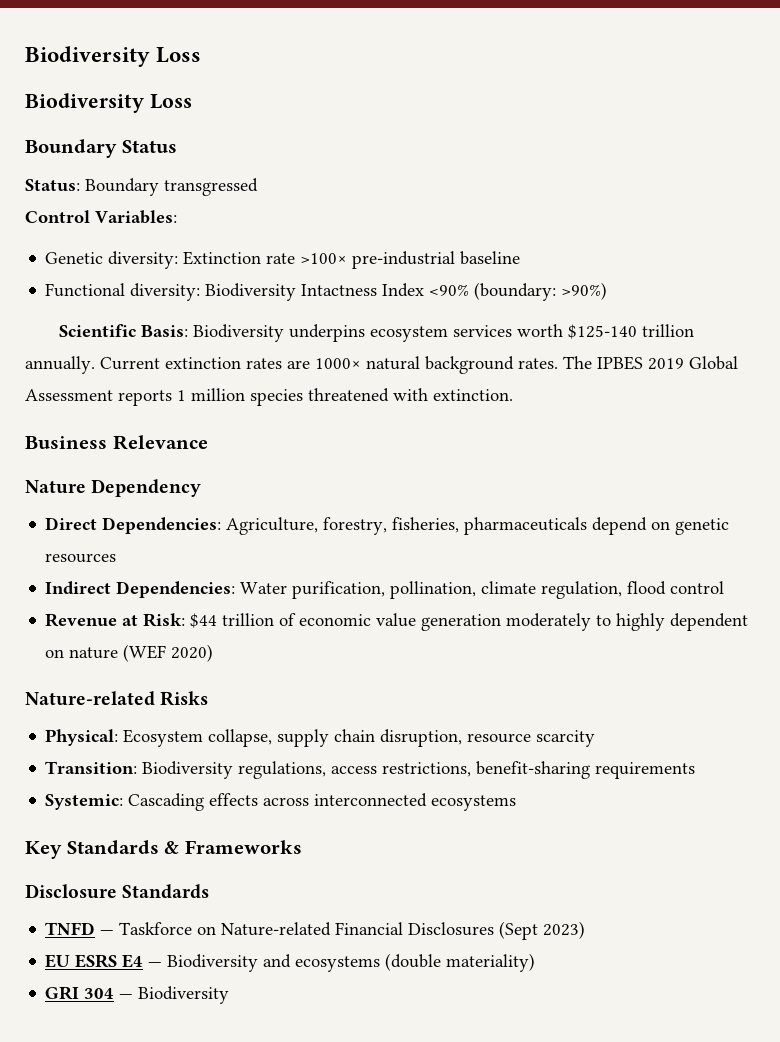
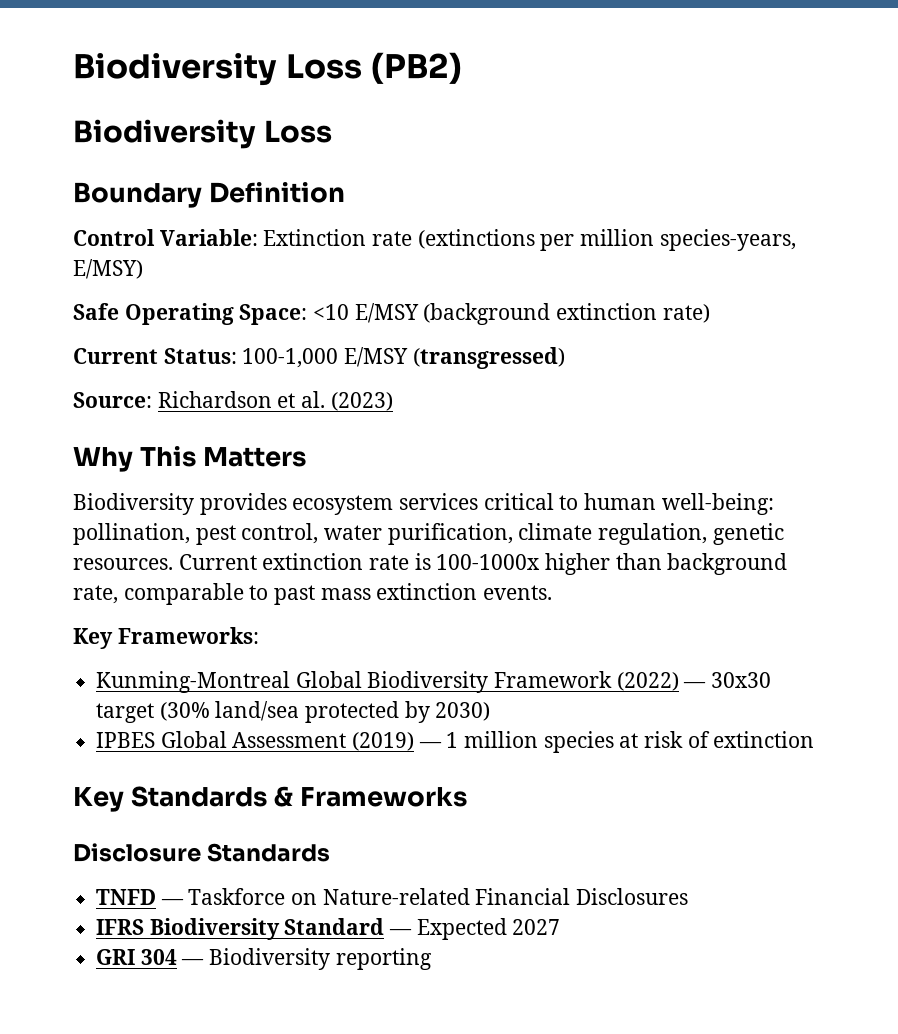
[25,46,202,67] Biodiversity Loss -> [73,52,462,86] Biodiversity Loss (PB2)
[121,140,177,153] [25,178,258,196] [25,210,177,224] [45,251,521,269] [45,282,608,301] [58,324,694,342] [25,356,738,374] [25,388,513,406] [25,435,208,450] [25,479,202,497] [45,517,730,535] [45,553,117,563] [45,581,725,599] [45,613,749,631] [45,644,214,662] [25,691,209,706] [45,729,596,747] [45,761,696,779] [45,793,517,811] Status // Status: Boundary transgressed // Control Variables: // Genetic diversity: Extinction rate >100× pre-industrial baseline // Functional diversity: Biodiversity Intactness Index <90% (boundary: >90%) // Scientific Basis: Biodiversity underpins ecosystem services worth $125-140 trillion annually. Current extinction rates are 1000× natural background rates. The IPBES 2019 Global Assessment reports 1 million species threatened with extinction. // Business Relevance // Nature Dependency // Direct Dependencies: Agriculture, forestry, fisheries, pharmaceuticals depend on genetic resources // Indirect Dependencies: Water purification, pollination, climate regulation, flood control // Revenue at Risk: $44 trillion of economic value generation moderately to highly dependent on nature (WEF 2020) // Nature-related Risks // Physical: Ecosystem collapse, supply chain disruption, resource scarcity // Transition: Biodiversity regulations, access restrictions, benefit-sharing requirements // Systemic: Cascading effects across interconnected ecosystems -> [209,182,346,203] [73,229,796,251] [73,259,143,279] [73,303,710,325] [73,347,565,369] [73,391,393,411] [73,446,307,472] [73,493,774,515] [73,523,784,545] [73,553,788,575] [73,583,553,605] [73,627,259,649] [96,671,772,693] [96,701,491,723] [96,731,815,753] Definition // Control Variable: Extinction rate (extinctions per million species-years, E/MSY) // Safe Operating Space: <10 E/MSY (background extinction rate) // Current Status: 100-1,000 E/MSY (transgressed) // Source: Richardson et al. (2023) // Why This Matters // Biodiversity provides ecosystem services critical to human well-being: pollination, pest control, water purification, climate regulation, genetic resources. Current extinction rate is 100-1000x higher than background rate, comparable to past mass extinction events. // Key Frameworks: // Kunming-Montreal Global Biodiversity Framework (2022) — 30x30 target (30% land/sea protected by 2030) // IPBES Global Assessment (2019) — 1 million species at risk of extinction
[499,921,586,940] [45,953,536,972] (Sept 2023) // EU ESRS E4 — Biodiversity and ecosystems (double materiality) -> [96,918,561,940] // IFRS Biodiversity Standard — Expected 2027
(230, 995) none -> [335,948,432,970] reporting

